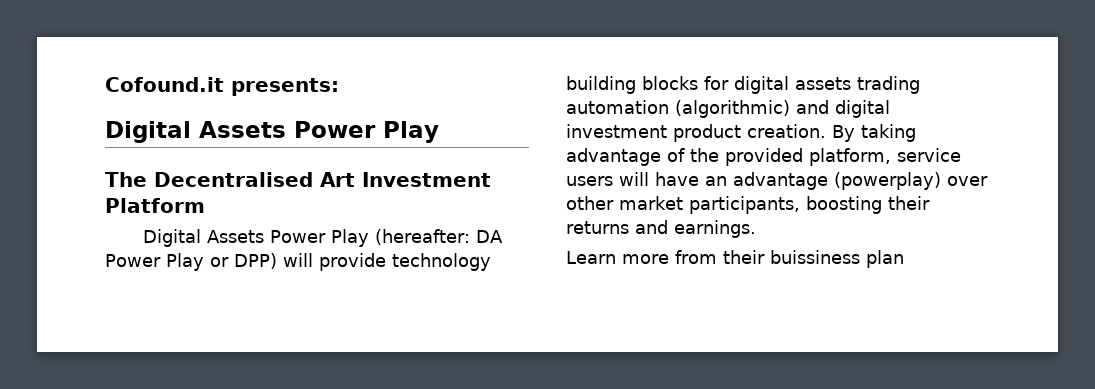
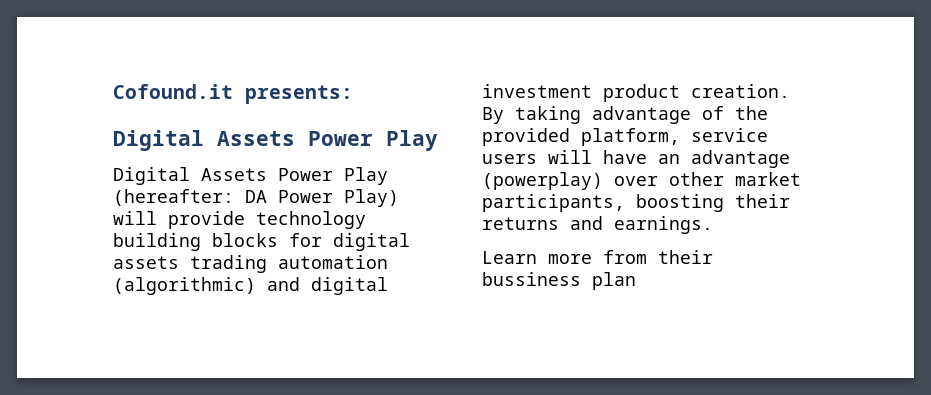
[105,172,491,187] [105,198,205,213] // The Decentralised Art Investment Platform -> (438, 140) none
[166,253,277,271] Play or DPP) -> [344,189,399,207] Play)
[770,250,860,264] buissiness -> [482,272,581,286] bussiness

